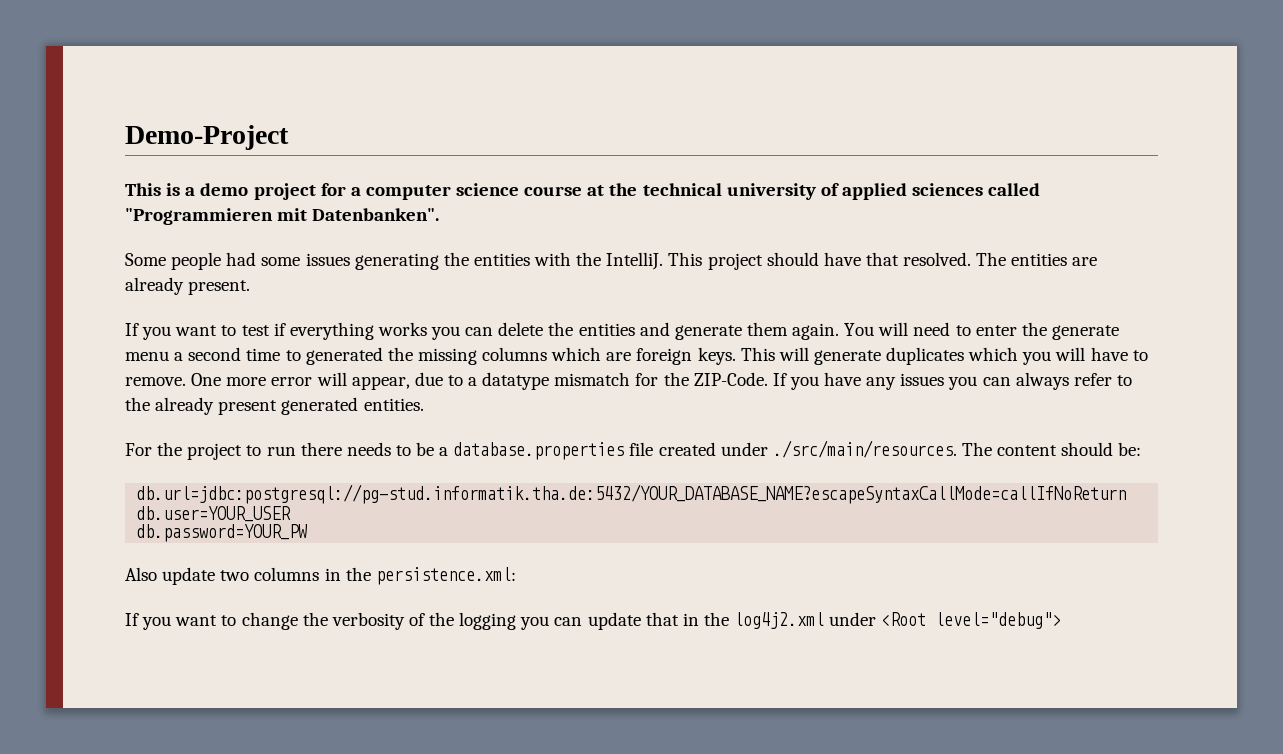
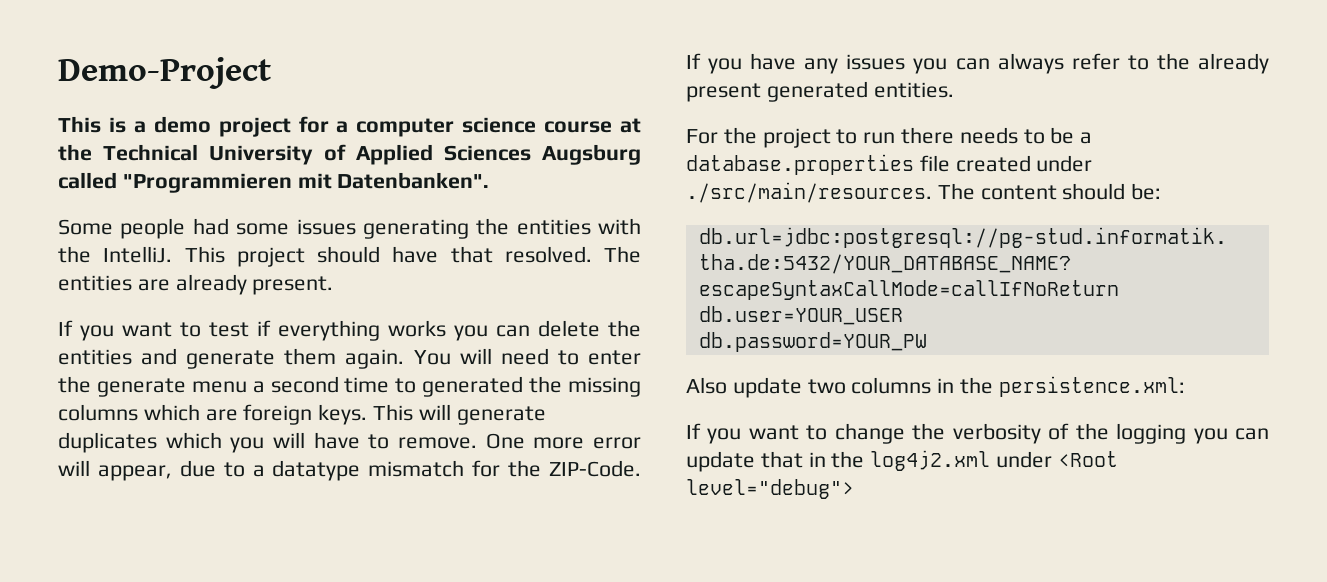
[642,183,984,200] technical university of applied sciences -> [103,144,641,165] Technical University of Applied Sciences Augsburg

